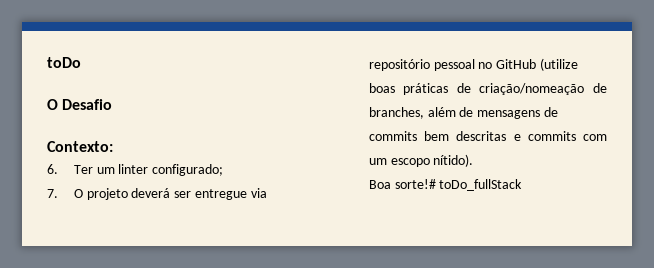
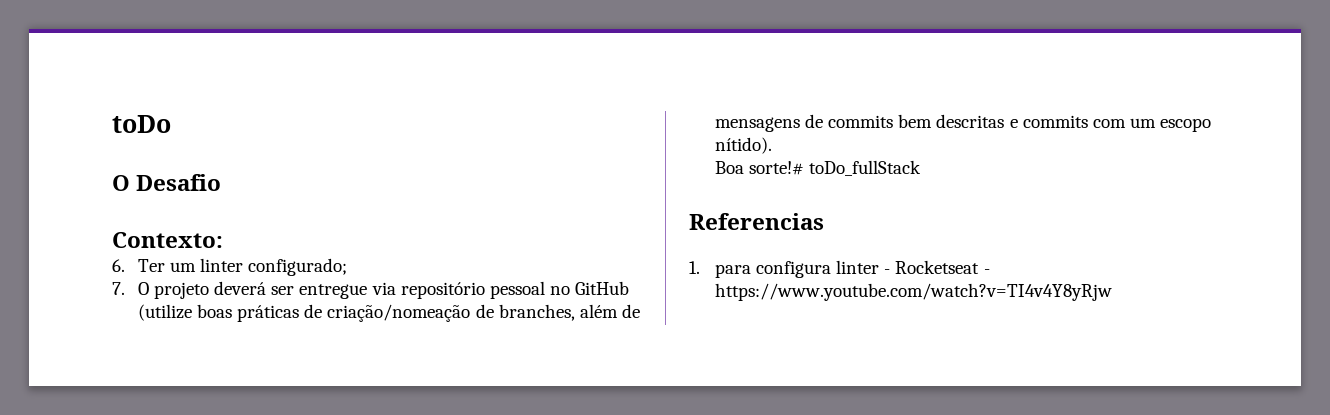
(523, 185) none -> [689,213,824,230] [689,260,990,278] [714,283,1112,301] // Referencias // 1. para configura linter - Rocketseat - https://www.youtube.com/watch?v=TI4v4Y8yRjw

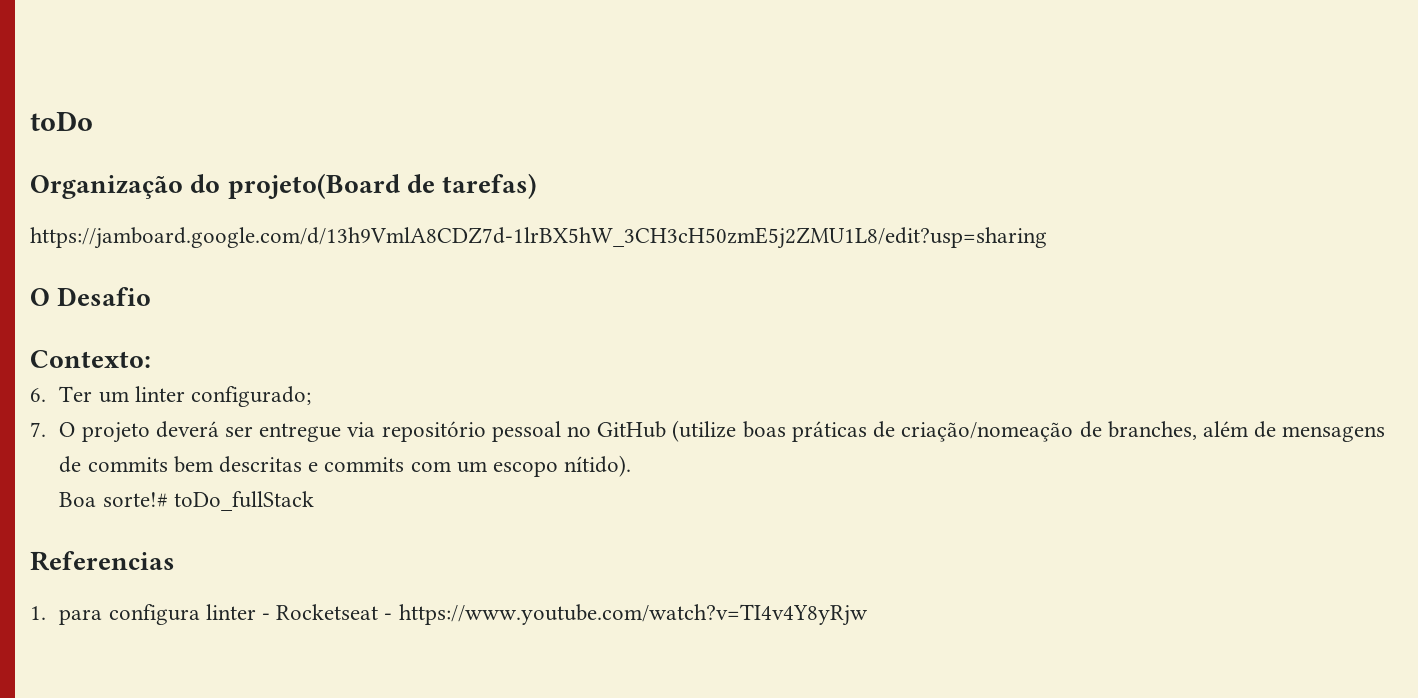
(171, 124) none -> [30,173,538,199] [30,227,1047,249] // Organização do projeto(Board de tarefas) // https://jamboard.google.com/d/13h9VmlA8CDZ7d-1lrBX5hW_3CH3cH50zmE5j2ZMU1L8/edit?usp=sharing

